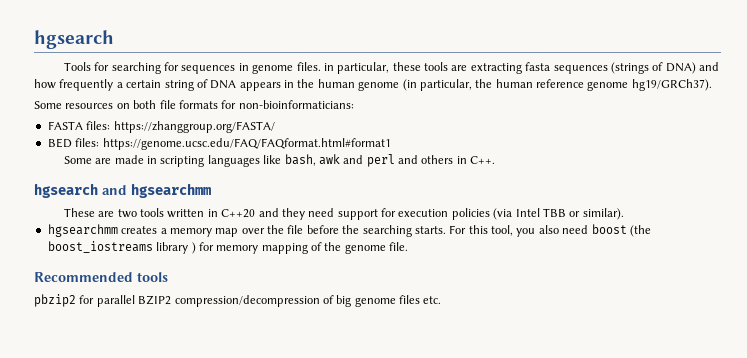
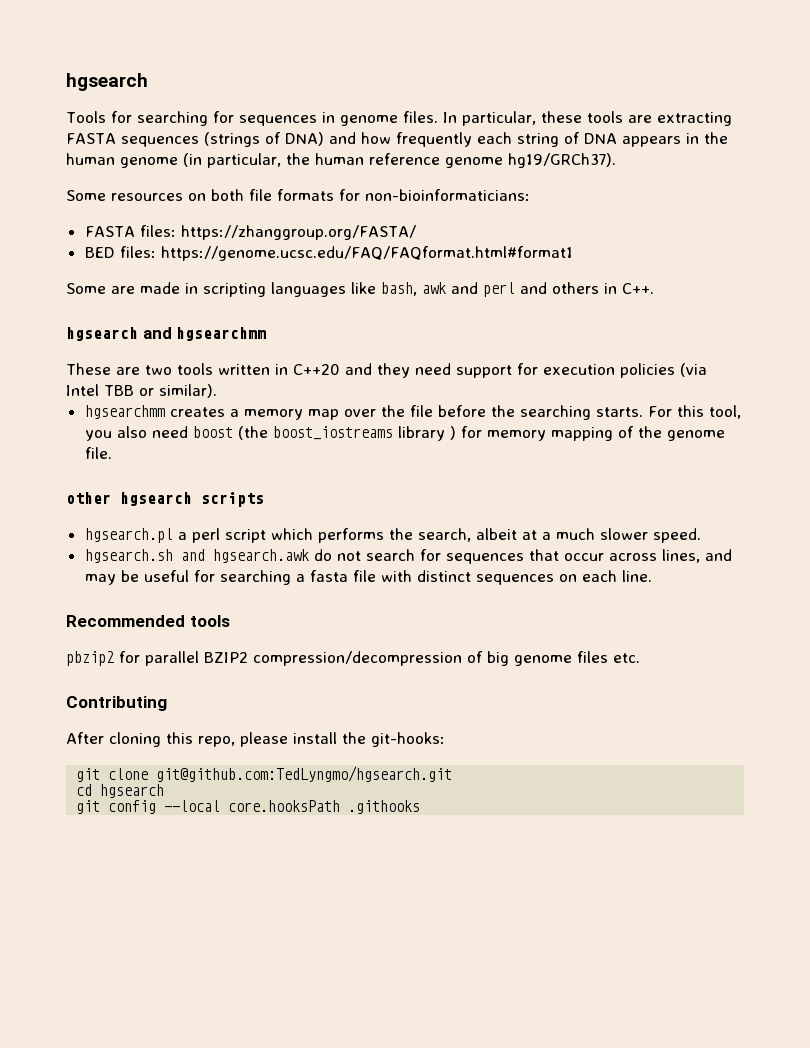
[323,63,334,71] in -> [442,112,457,123] In
[525,62,551,71] fasta -> [66,133,116,144] FASTA
[116,80,162,88] a certain -> [476,132,512,144] each
(409, 246) none -> [66,492,264,507] [84,528,701,543] [84,549,732,564] [84,570,652,585] // other hgsearch scripts // hgsearch.pl a perl script which performs the search, albeit at a much slower speed. // hgsearch.sh and hgsearch.awk do not search for sequences that occur across lines, and may be useful for searching a fasta file with distinct sequences on each line.
(442, 300) none -> [66,696,167,711] [66,732,445,747] [76,766,453,782] [76,784,165,798] [76,800,421,814] // Contributing // After cloning this repo, please install the git-hooks: // git clone git@github.com:TedLyngmo/hgsearch.git // cd hgsearch // git config --local core.hooksPath .githooks

